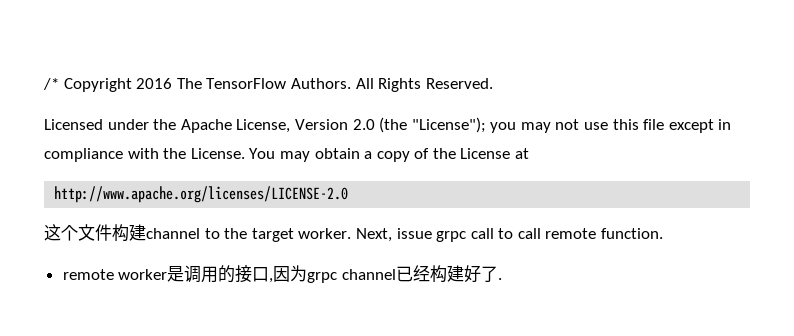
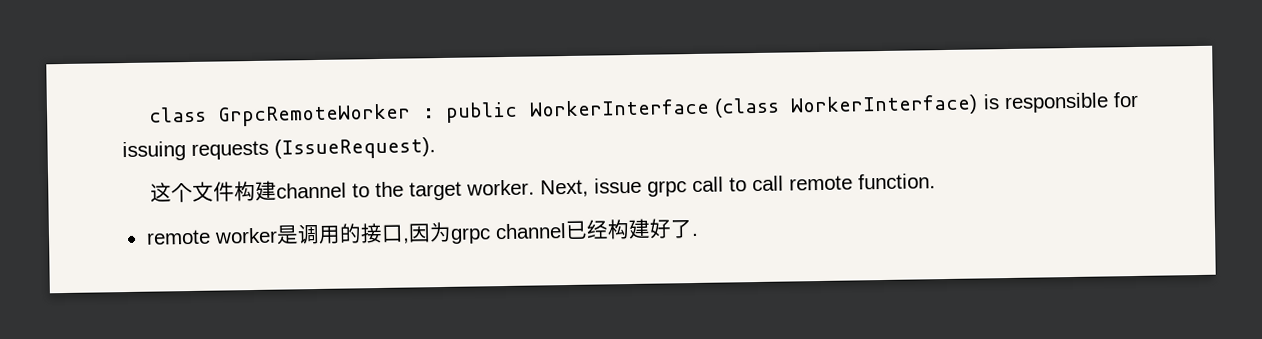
[43,78,493,92] [44,117,732,133] [44,148,530,162] [54,186,349,203] /* Copyright 2016 The TensorFlow Authors. All Rights Reserved. // Licensed under the Apache License, Version 2.0 (the "License"); you may not use this file except in compliance with the License. You may obtain a copy of the License at // http://www.apache.org/licenses/LICENSE-2.0 -> [147,91,1139,127] [122,137,436,162] class GrpcRemoteWorker : public WorkerInterface (class WorkerInterface) is responsible for issuing requests (IssueRequest).

